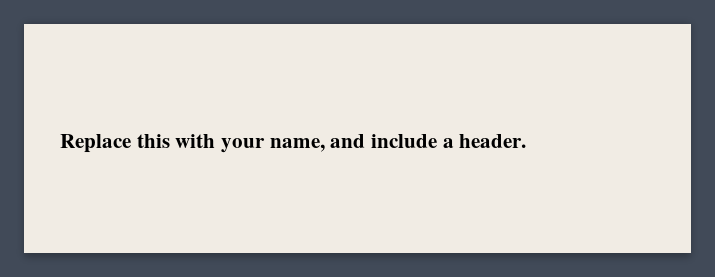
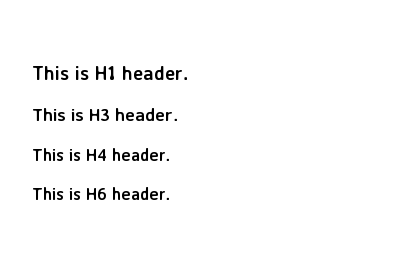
[60,134,454,153] Replace this with your name, and include a -> [32,66,188,80] [32,108,178,121] [32,148,171,161] [32,187,107,200] This is H1 header. // This is H3 header. // This is H4 header. // This is H6

